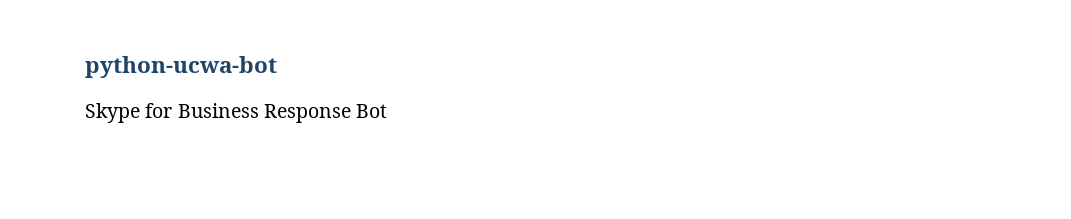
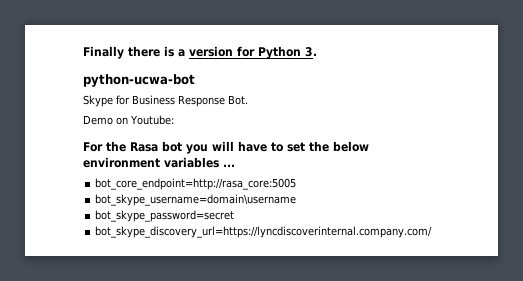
(85, 67) none -> [83,46,317,59] Finally there is a version for Python 3. //
[356,104,388,118] Bot -> [228,95,248,105] [83,115,174,125] [83,141,369,154] [83,157,235,168] [95,178,297,190] [95,194,297,206] [95,210,235,222] [95,226,433,238] Bot. // Demo on Youtube: // For the Rasa bot you will have to set the below environment variables ... // bot_core_endpoint=http://rasa_core:5005 // bot_skype_username=domain\username // bot_skype_password=secret // bot_skype_discovery_url=https://lyncdiscoverinternal.company.com/

